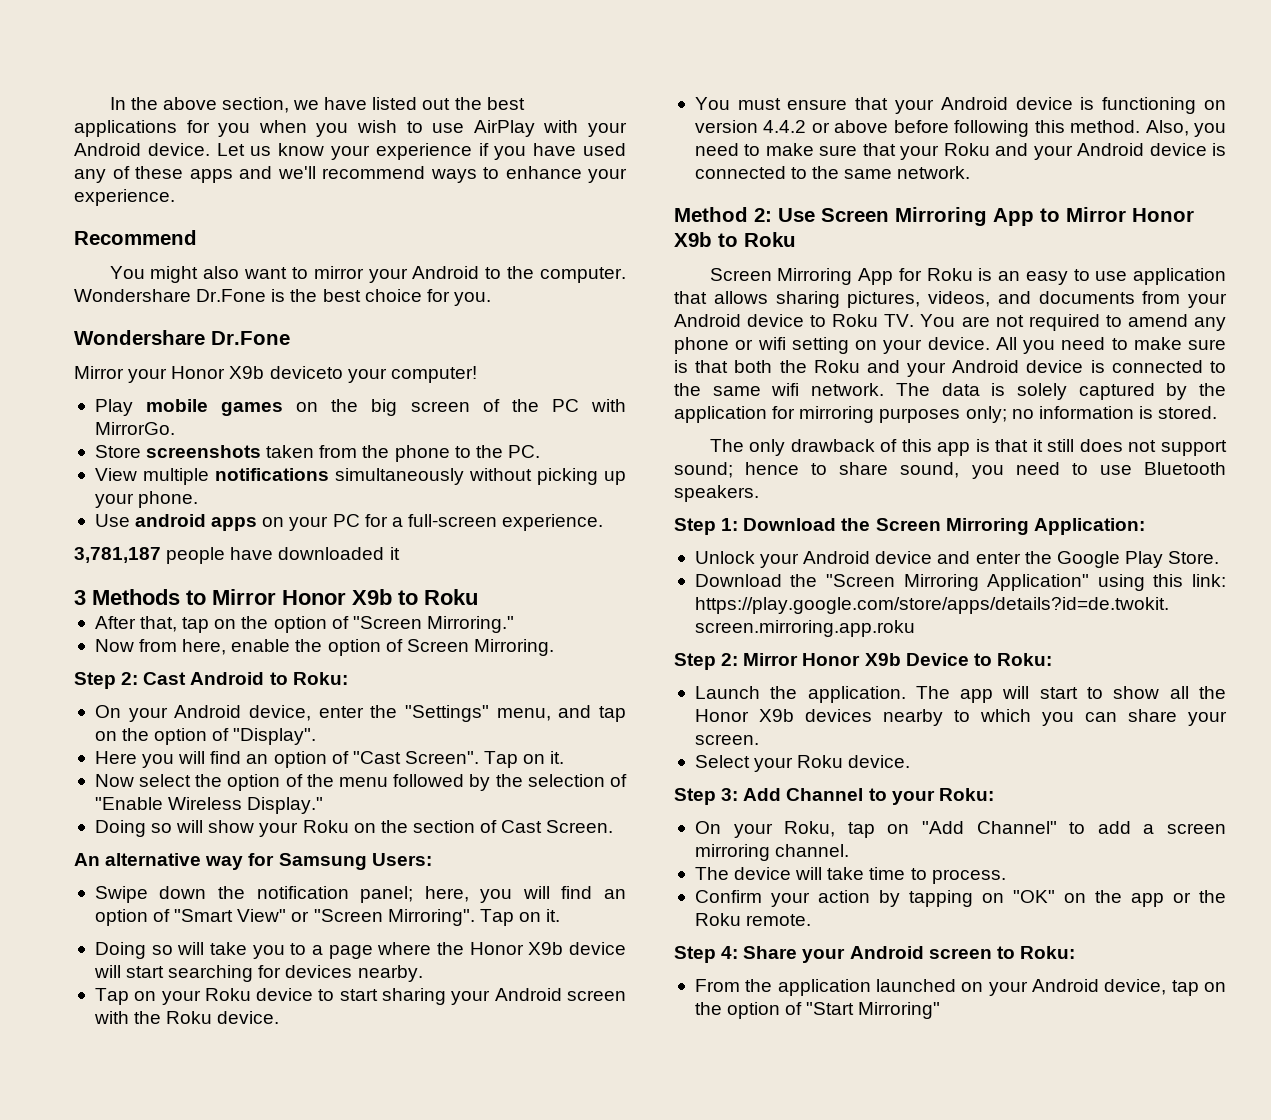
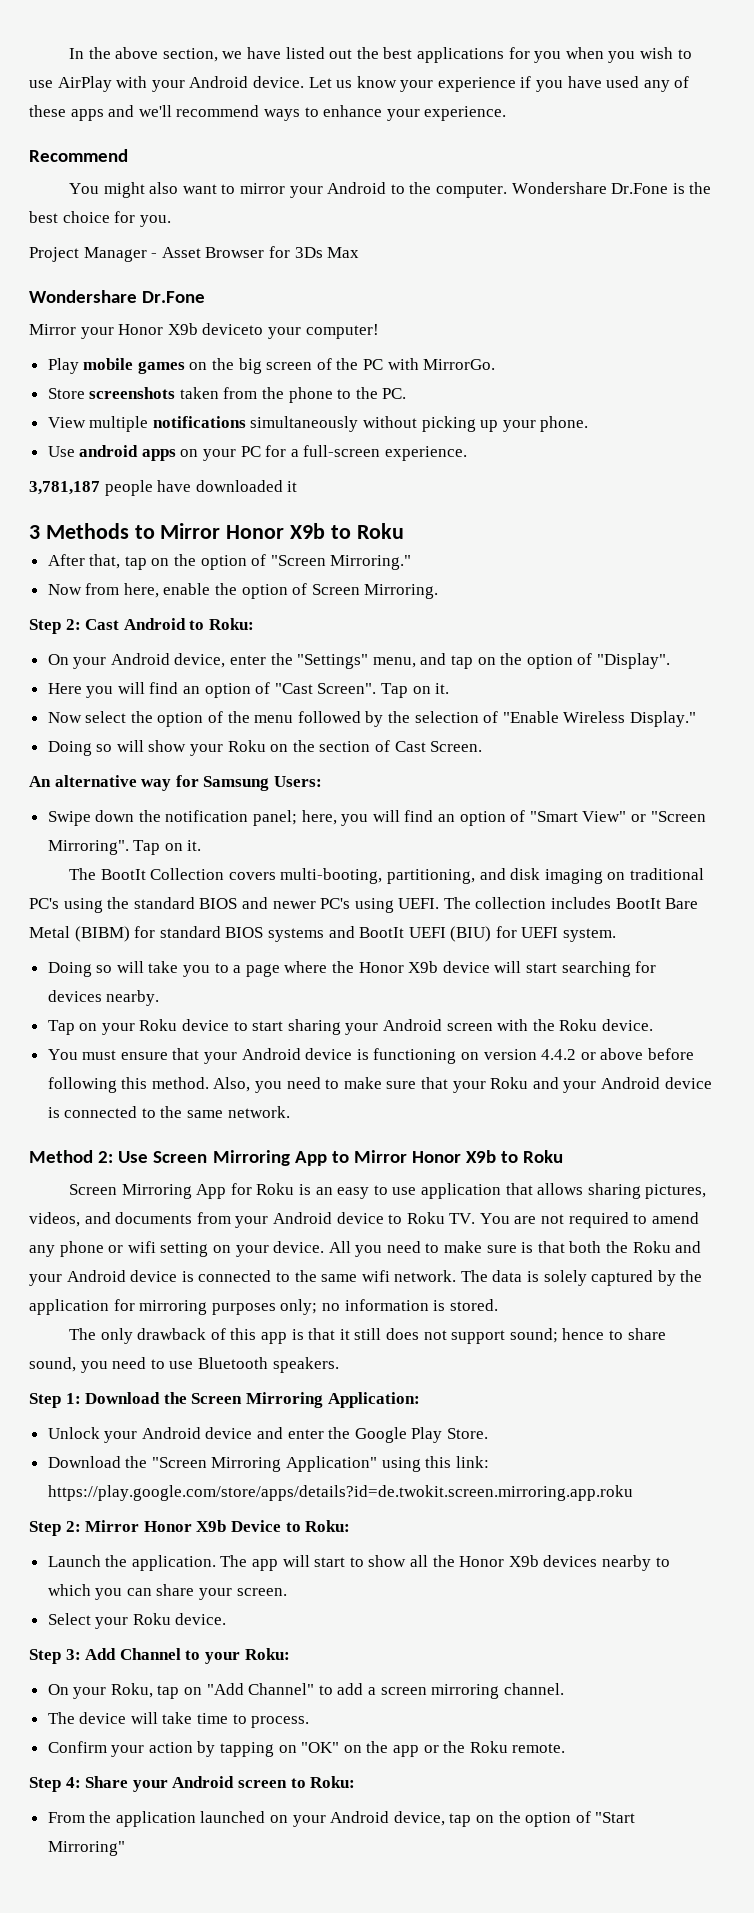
(491, 299) none -> [29,246,360,262] // Project Manager - Asset Browser for 3Ds Max
(561, 915) none -> [69,868,704,884] [29,897,699,913] [29,926,617,942] // The BootIt Collection covers multi-booting, partitioning, and disk imaging on traditional PC's using the standard BIOS and newer PC's using UEFI. The collection includes BootIt Bare Metal (BIBM) for standard BIOS systems and BootIt UEFI (BIU) for UEFI system.

